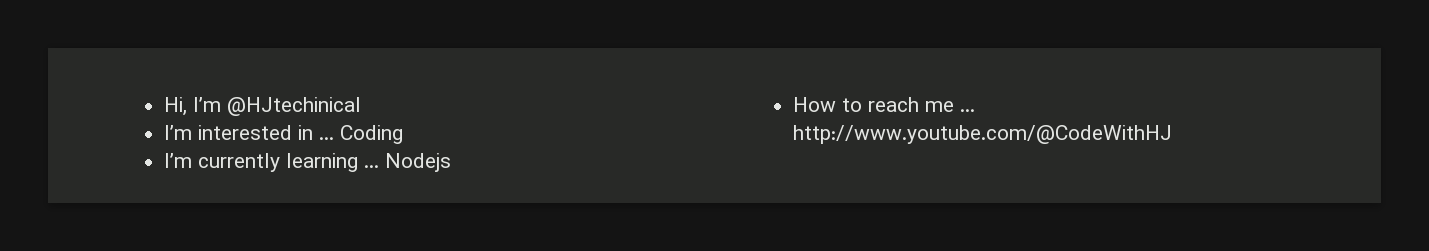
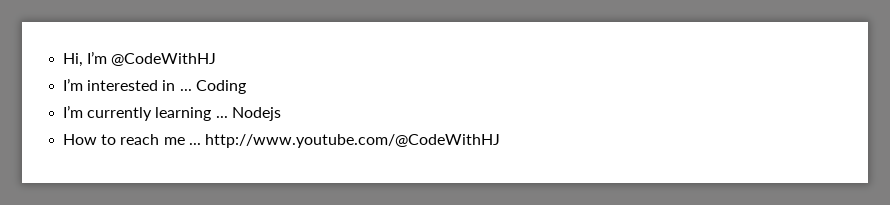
[227,97,362,116] @HJtechinical -> [111,53,217,66] @CodeWithHJ

